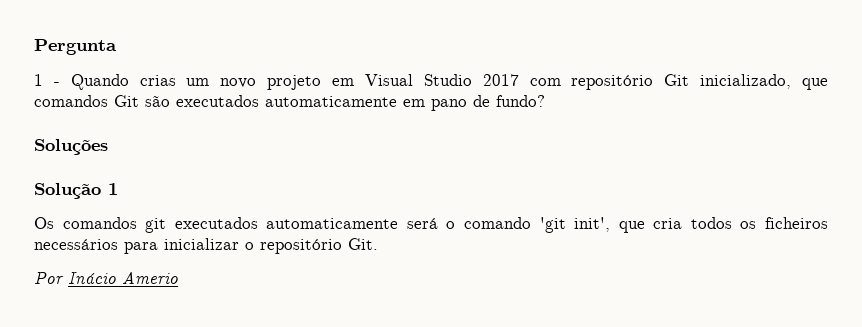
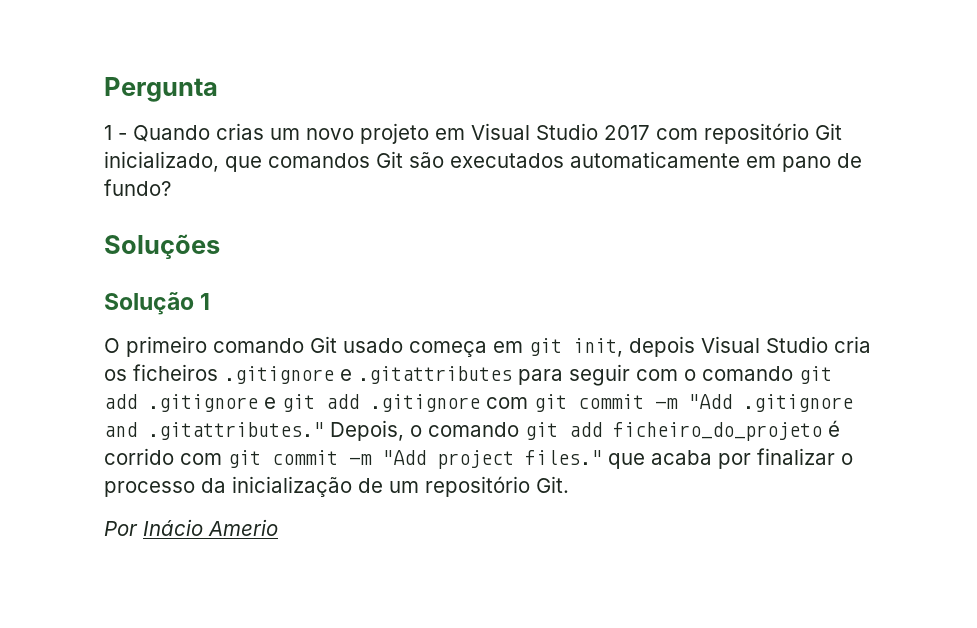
[34,217,828,233] [34,238,254,254] Os comandos git executados automaticamente será o comando 'git init', que cria todos os ficheiros necessários para inicializar o -> [104,336,871,357] [104,364,832,386] [104,394,853,412] [104,420,840,441] [104,448,853,469] [104,476,419,497] O primeiro comando Git usado começa em git init, depois Visual Studio cria os ficheiros .gitignore e .gitattributes para seguir com o comando git add .gitignore e git add .gitignore com git commit -m "Add .gitignore and .gitattributes." Depois, o comando git add ficheiro_do_projeto é corrido com git commit -m "Add project files." que acaba por finalizar o processo da inicialização de um

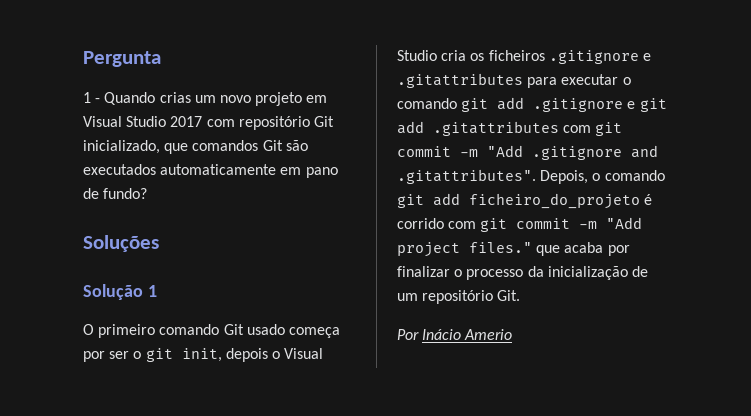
[493,341,523,353] em -> [83,351,142,362] por ser o
(695, 346) none -> [271,351,280,359] o
[569,364,678,386] seguir com -> [561,74,619,85] executar
[370,394,480,412] .gitignore -> [433,121,559,136] .gitattributes
[148,422,324,440] .gitattributes." -> [397,169,536,184] .gitattributes".

